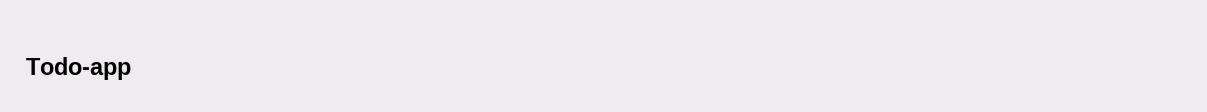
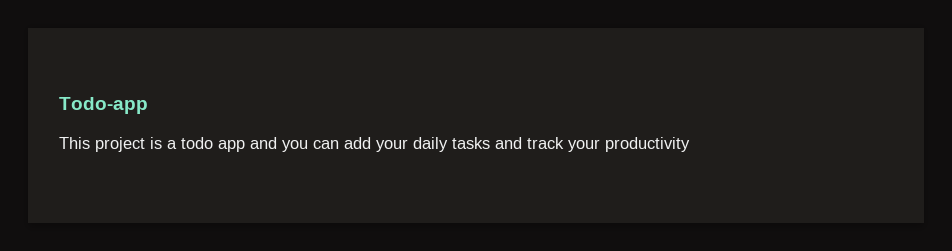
(131, 68) none -> [59,137,690,152] // This project is a todo app and you can add your daily tasks and track your productivity

